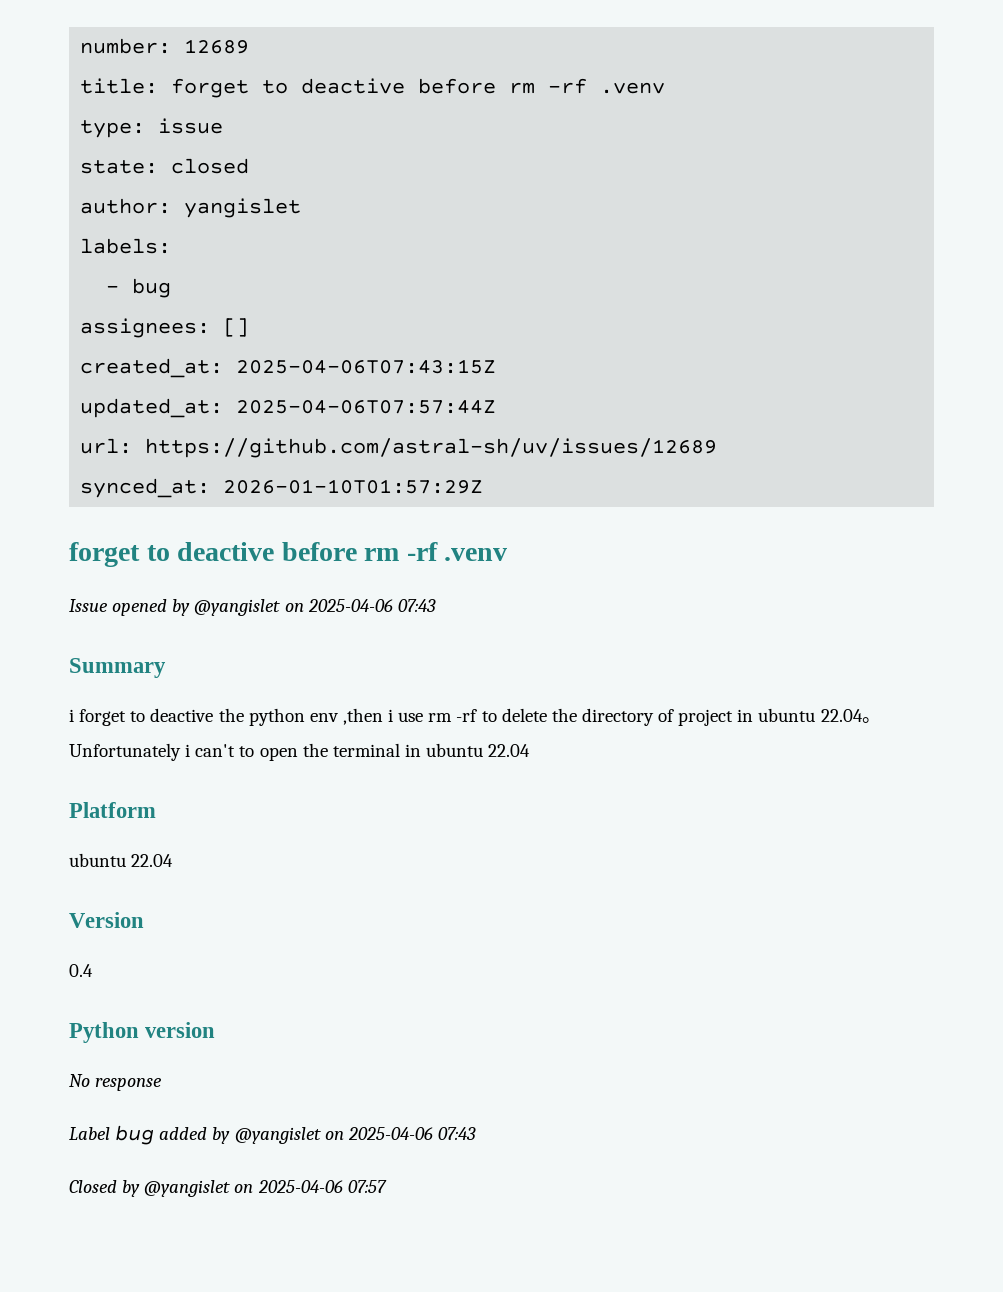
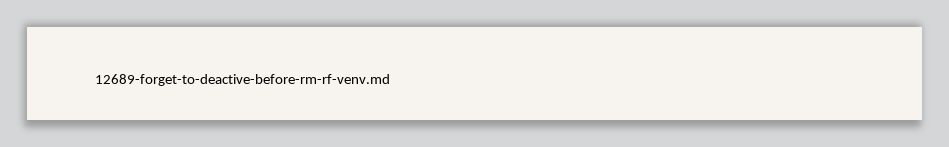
[80,38,250,54] [80,78,666,98] [80,118,224,138] [80,158,250,174] [80,198,302,218] [80,238,172,254] [106,278,172,298] [80,318,250,338] [80,358,497,378] [80,398,497,418] [80,438,718,458] [80,478,484,498] [69,542,508,567] [69,599,436,616] [69,658,166,678] [69,708,881,726] [69,743,531,761] [69,802,156,818] [69,853,174,867] [69,912,144,928] [69,964,93,977] [69,1022,216,1043] [69,1074,163,1091] [69,1125,476,1145] [69,1180,387,1197] number: 12689 // title: forget to deactive before rm -rf .venv // type: issue // state: closed // author: yangislet // labels: // - bug // assignees: [] // created_at: 2025-04-06T07:43:15Z // updated_at: 2025-04-06T07:57:44Z // url: https://github.com/astral-sh/uv/issues/12689 // synced_at: 2026-01-10T01:57:29Z // forget to deactive before rm -rf .venv // Issue opened by @yangislet on 2025-04-06 07:43 // Summary // i forget to deactive the python env ,then i use rm -rf to delete the directory of project in ubuntu 22.04。Unfortunately i can't to open the terminal in ubuntu 22.04 // Platform // ubuntu 22.04 // Version // 0.4 // Python version // No response // Label bug added by @yangislet on 2025-04-06 07:43 // Closed by @yangislet on 2025-04-06 07:57 -> [95,74,390,86] 12689-forget-to-deactive-before-rm-rf-venv.md

